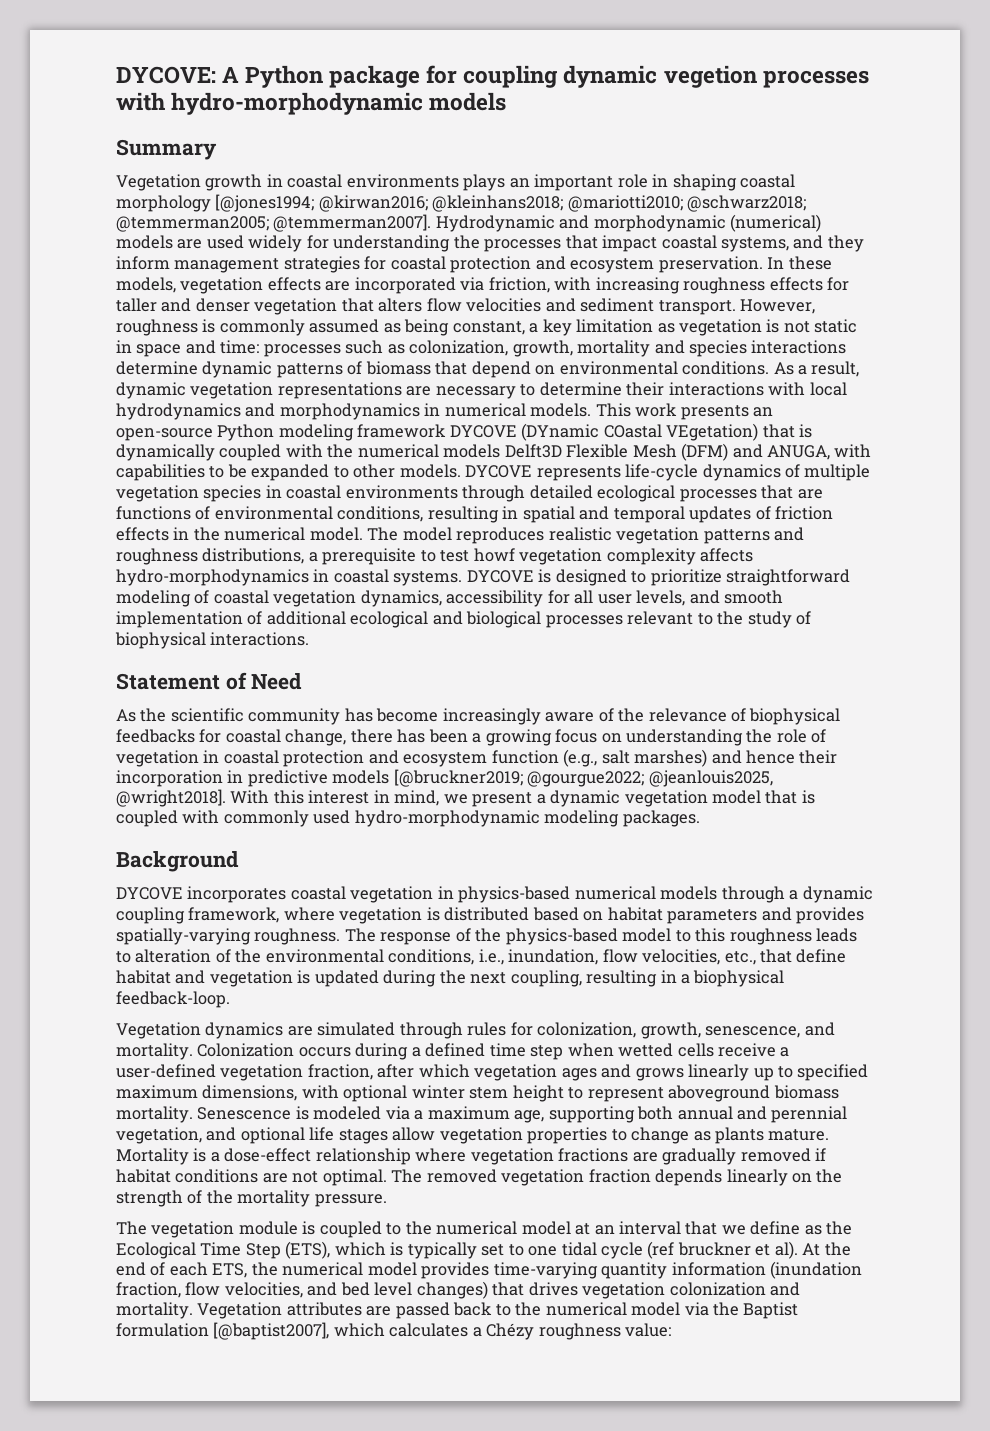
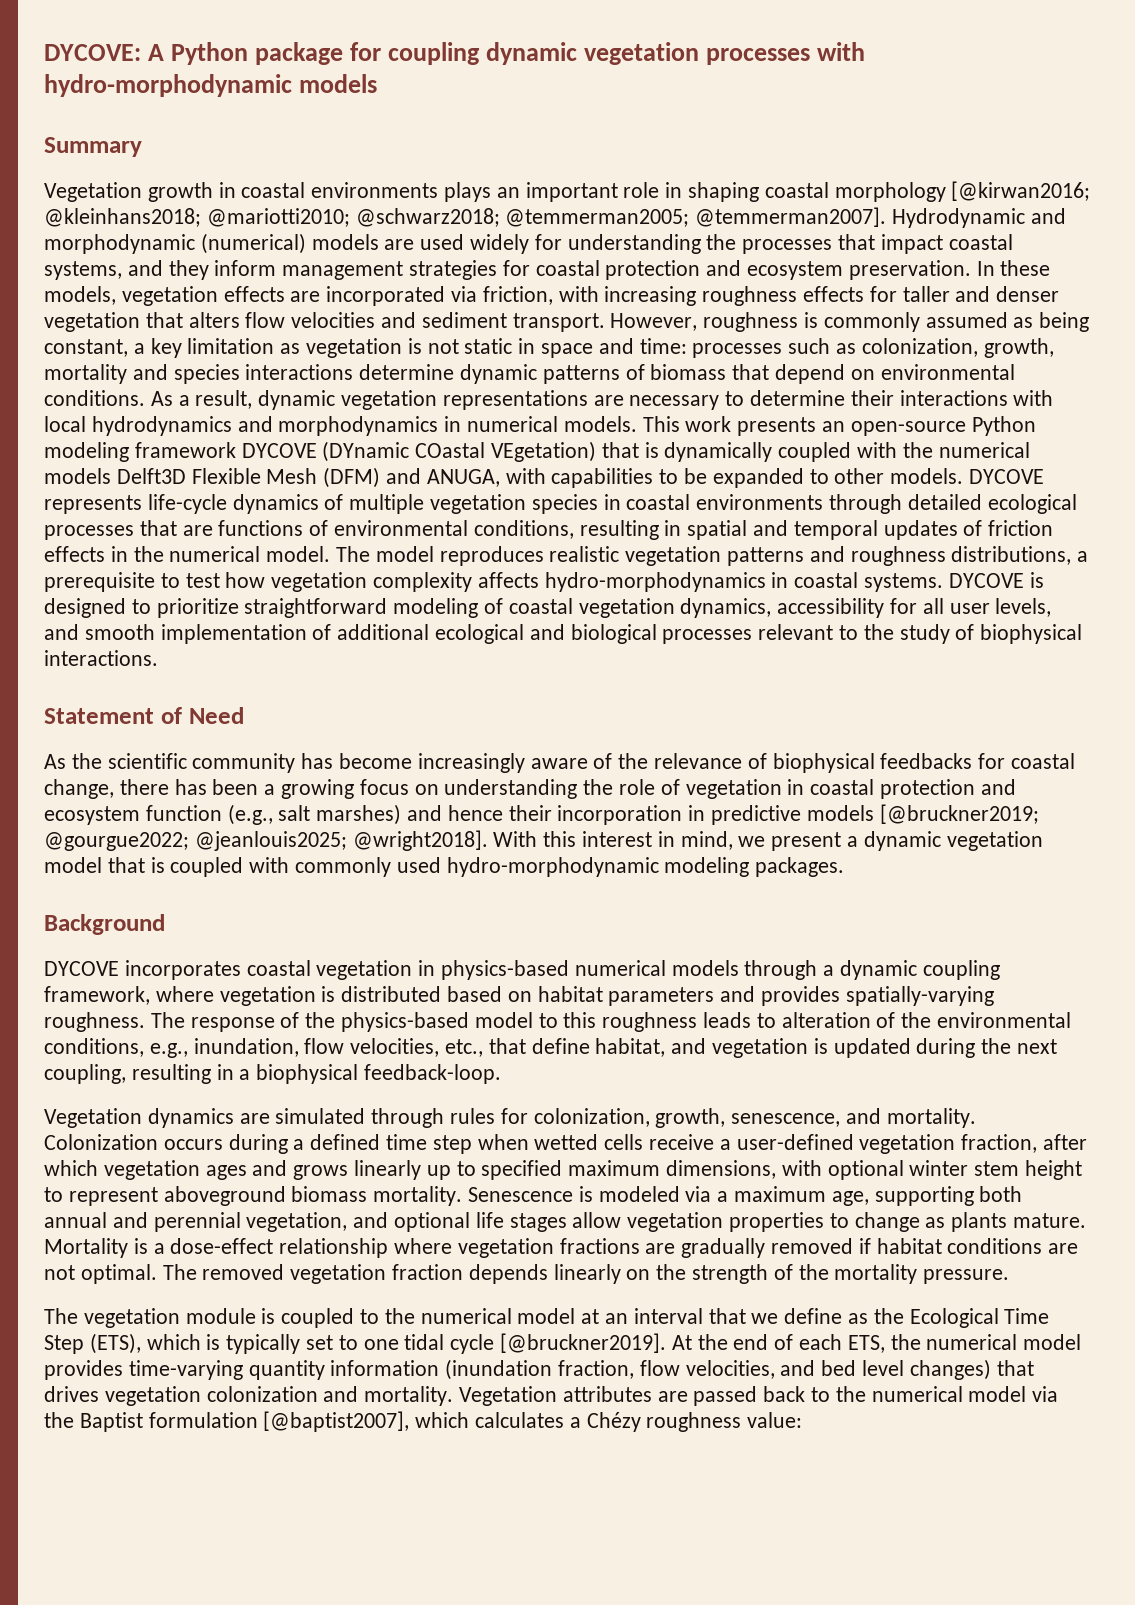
[663,65,757,88] vegetion -> [584,42,700,65] vegetation
[215,194,428,212] [@jones1994; @kirwan2016; -> [951,181,1091,201] [@kirwan2016;
[473,548,515,562] howf -> [225,572,266,588] how
[648,770,773,787] @jeanlouis2025, -> [194,831,347,851] @jeanlouis2025;
[478,949,504,965] i.e., -> [149,1043,188,1058] e.g.,
[116,970,171,984] habitat -> [595,1038,666,1057] habitat,
[647,1241,798,1259] (ref bruckner et al). -> [500,1333,667,1353] [@bruckner2019].

